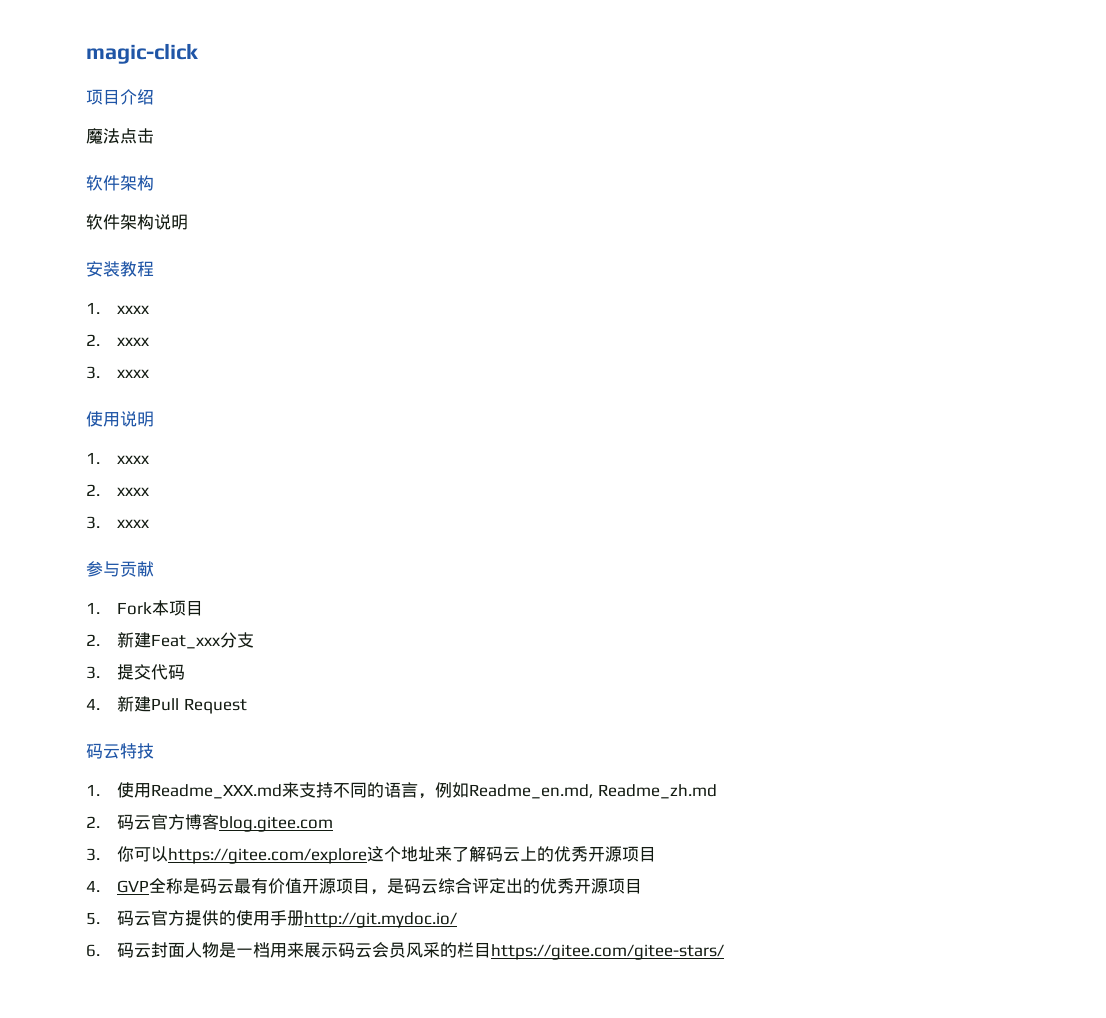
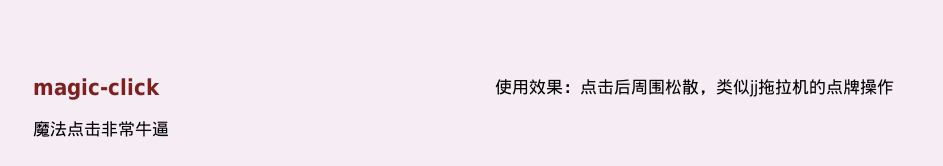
[86,89,154,105] // 项目介绍 -> (160, 89) none
[86,175,154,191] [86,214,188,230] [86,261,154,277] [86,302,150,314] [86,334,150,346] [86,366,150,379] [86,411,154,427] [86,452,150,464] [86,484,150,496] [86,516,150,529] [86,561,154,577] [86,600,204,616] [86,632,255,649] [86,664,186,680] [86,696,247,714] [86,743,154,759] [86,782,717,799] [86,814,334,832] [86,846,657,864] [86,878,643,895] [86,910,458,928] [86,942,725,960] // 软件架构 // 软件架构说明 // 安装教程 // 1. xxxx // 2. xxxx // 3. xxxx // 使用说明 // 1. xxxx // 2. xxxx // 3. xxxx // 参与贡献 // 1. Fork本项目 // 2.新建Feat_xxx分支 // 3.提交代码 // 4.新建Pull Request // 码云特技 // 1.使用Readme_XXX.md来支持不同的语言，例如Readme_en.md, Readme_zh.md // 2.码云官方博客blog.gitee.com // 3.你可以https://gitee.com/explore这个地址来了解码云上的优秀开源项目 // 4. GVP全称是码云最有价值开源项目，是码云综合评定出的优秀开源项目 // 5.码云官方提供的使用手册http://git.mydoc.io/ // 6.码云封面人物是一档用来展示码云会员风采的栏目https://gitee.com/gitee-stars/ -> [101,121,169,137] [495,79,894,97] 非常牛逼 // 使用效果：点击后周围松散，类似jj拖拉机的点牌操作

